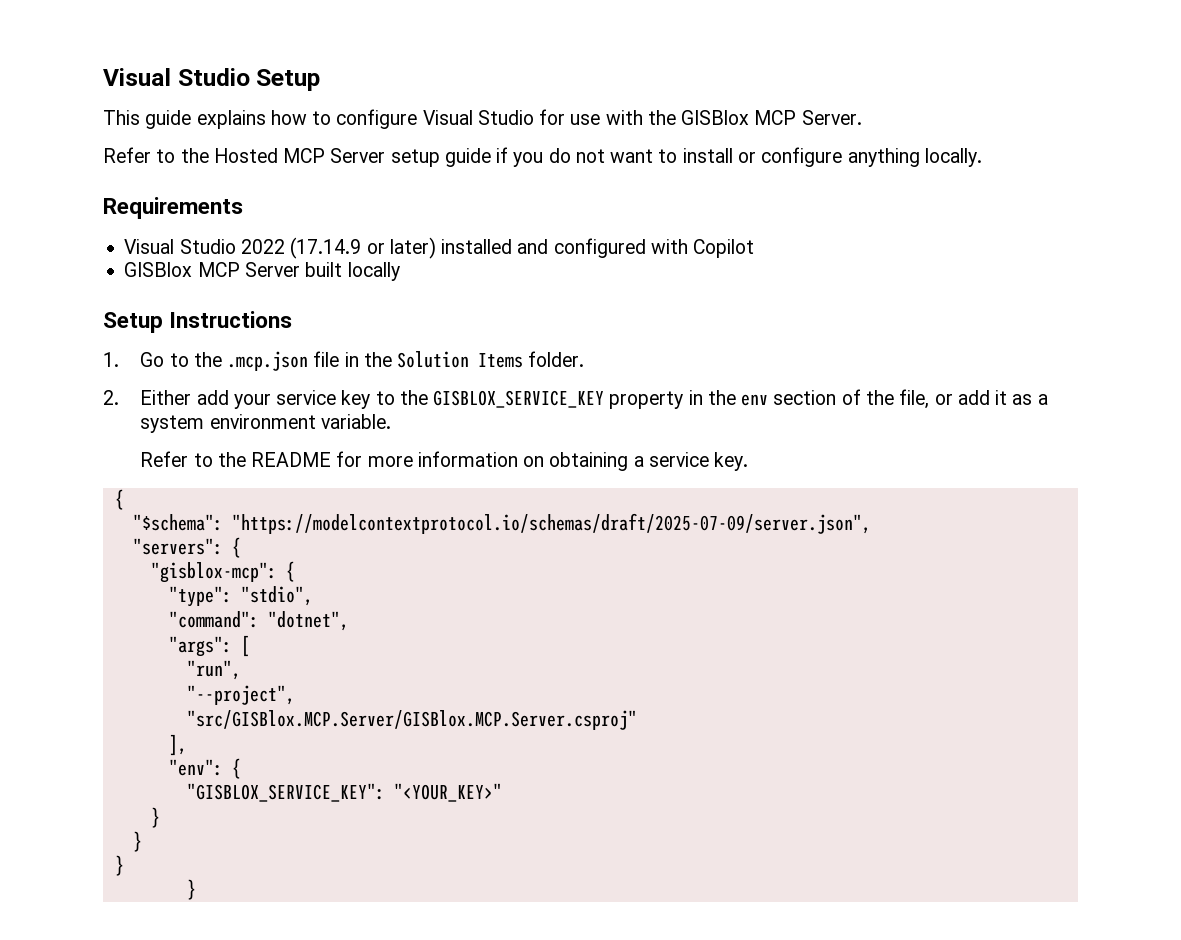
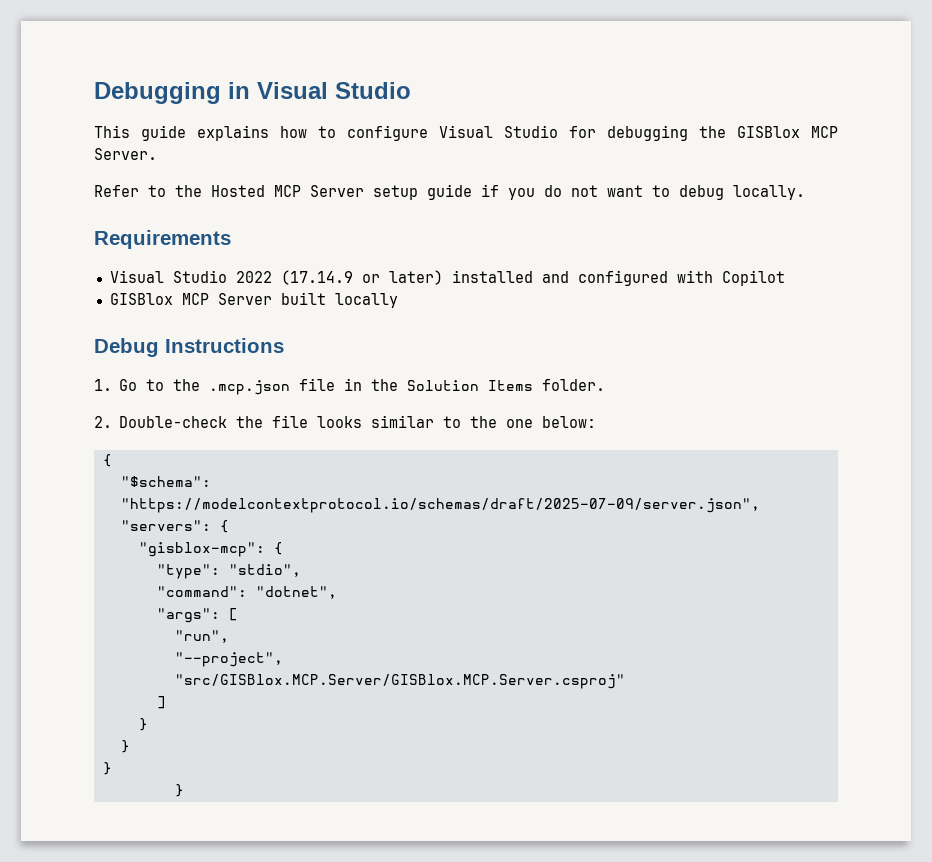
[103,68,321,91] Visual Studio Setup -> [94,82,411,104] Debugging in Visual Studio
[570,110,643,125] use with -> [607,125,688,141] debugging
[682,147,920,167] install or configure anything -> [679,185,724,200] debug
[103,312,163,333] Setup -> [94,338,159,357] Debug
[140,389,1048,409] [140,414,391,433] [140,451,749,471] Either add your service key to the GISBLOX_SERVICE_KEY property in the env section of the file, or add it as a system environment variable. // Refer to the README for more information on obtaining a service key. -> [119,415,597,428] Double-check the file looks similar to the one below:
[168,734,187,756] [168,758,241,779] [186,783,502,802] ], // "env": { // "GISBLOX_SERVICE_KEY": "<YOUR_KEY>" -> [156,696,166,709] ]

